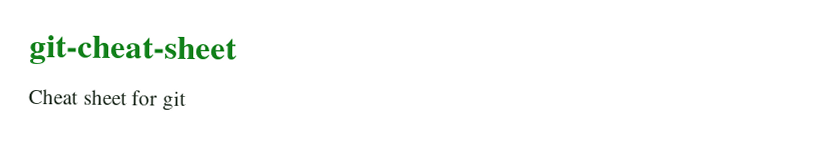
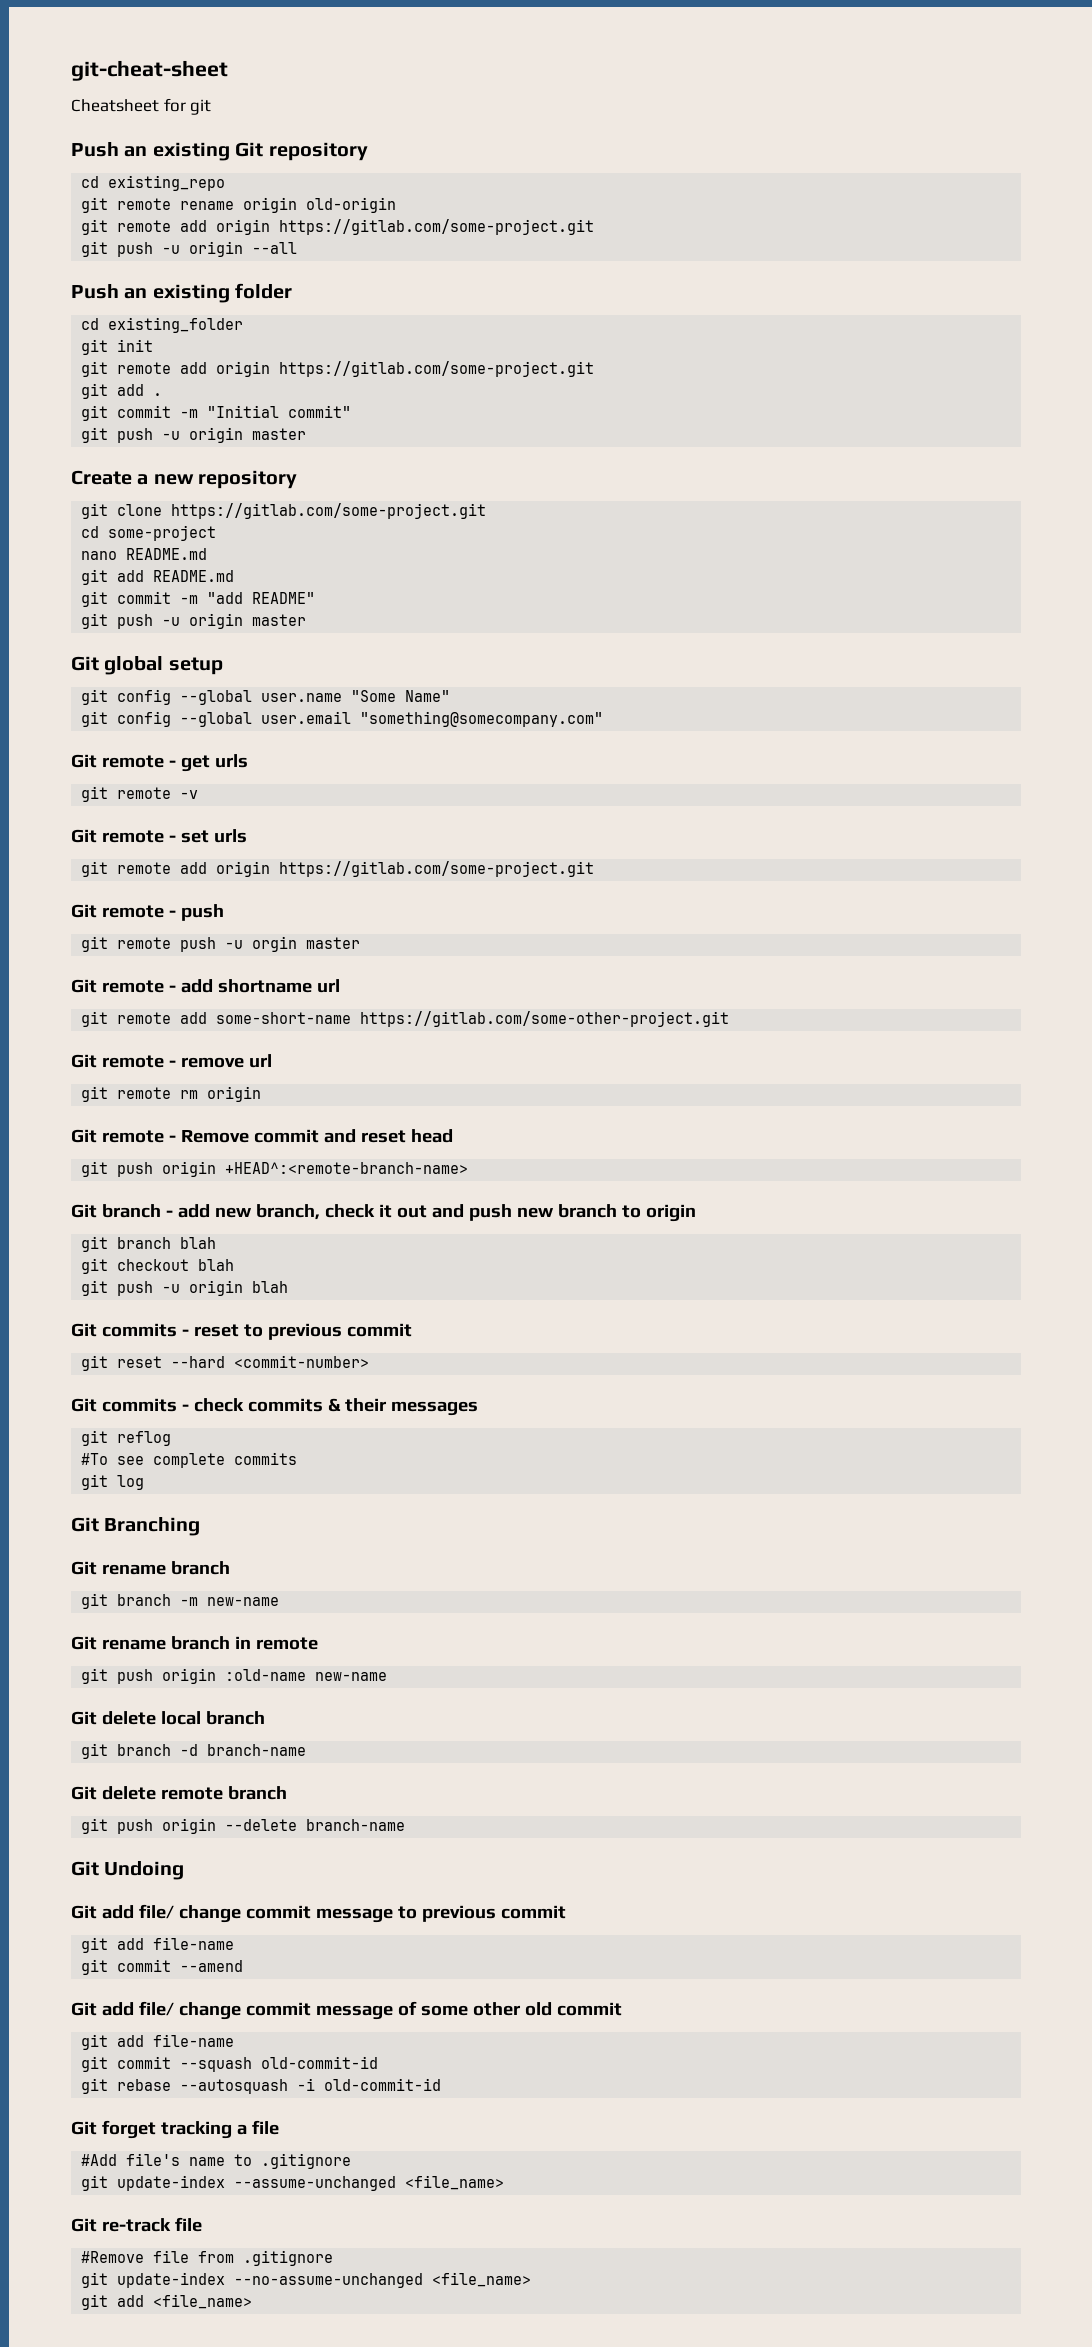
[28,88,127,106] Cheat sheet -> [71,99,159,112] Cheatsheet
(187, 100) none -> [71,142,368,161] [81,175,226,191] [81,197,397,213] [81,219,595,235] [81,241,298,257] [71,283,293,303] [81,317,244,333] [81,339,154,355] [81,361,595,377] [81,383,163,399] [81,405,352,421] [81,427,307,443] [71,470,298,489] [81,503,487,519] [81,525,217,541] [81,548,208,560] [81,569,235,585] [81,591,316,607] [81,613,307,629] [71,656,223,675] [81,689,451,705] [81,711,604,727] [71,754,248,772] [81,786,199,802] [71,829,247,843] [81,861,595,877] [71,904,224,921] [81,936,361,952] [71,979,340,993] [81,1011,730,1027] [71,1054,272,1068] [81,1086,262,1102] [71,1129,453,1143] [81,1161,469,1177] [71,1204,696,1222] [81,1236,217,1252] [81,1258,235,1274] [81,1280,289,1296] [71,1323,412,1340] [81,1355,370,1371] [71,1398,478,1416] [81,1430,172,1446] [81,1452,298,1468] [81,1474,145,1490] [71,1517,201,1536] [71,1561,230,1575] [81,1593,280,1609] [71,1636,318,1650] [81,1668,388,1684] [71,1711,265,1725] [81,1743,307,1759] [71,1786,287,1800] [81,1818,406,1834] [71,1861,185,1880] [71,1904,566,1923] [81,1937,235,1953] [81,1959,244,1975] [71,2001,622,2020] [81,2034,235,2050] [81,2056,379,2072] [81,2078,442,2094] [71,2120,279,2139] [81,2153,352,2169] [81,2175,505,2191] [71,2217,202,2232] [81,2250,334,2266] [81,2272,532,2288] [81,2294,253,2310] // Push an existing Git repository // cd existing_repo // git remote rename origin old-origin // git remote add origin https://gitlab.com/some-project.git // git push -u origin --all // Push an existing folder // cd existing_folder // git init // git remote add origin https://gitlab.com/some-project.git // git add . // git commit -m "Initial commit" // git push -u origin master // Create a new repository // git clone https://gitlab.com/some-project.git // cd some-project // nano README.md // git add README.md // git commit -m "add README" // git push -u origin master // Git global setup // git config --global user.name "Some Name" // git config --global user.email "something@somecompany.com" // Git remote - get urls // git remote -v // Git remote - set urls // git remote add origin https://gitlab.com/some-project.git // Git remote - push // git remote push -u orgin master // Git remote - add shortname url // git remote add some-short-name https://gitlab.com/some-other-project.git // Git remote - remove url // git remote rm origin // Git remote - Remove commit and reset head // git push origin +HEAD^:<remote-branch-name> // Git branch - add new branch, check it out and push new branch to origin // git branch blah // git checkout blah // git push -u origin blah // Git commits - reset to previous commit // git reset --hard <commit-number> // Git commits - check commits & their messages // git reflog // #To see complete commits // git log // Git Branching // Git rename branch // git branch -m new-name // Git rename branch in remote // git push origin :old-name new-name // Git delete local branch // git branch -d branch-name // Git delete remote branch // git push origin --delete branch-name // Git Undoing // Git add file/ change commit message to previous commit // git add file-name // git commit --amend // Git add file/ change commit message of some other old commit // git add file-name // git commit --squash old-commit-id // git rebase --autosquash -i old-commit-id // Git forget tracking a file // #Add file's name to .gitignore // git update-index --assume-unchanged <file_name> // Git re-track file // #Remove file from .gitignore // git update-index --no-assume-unchanged <file_name> // git add <file_name>

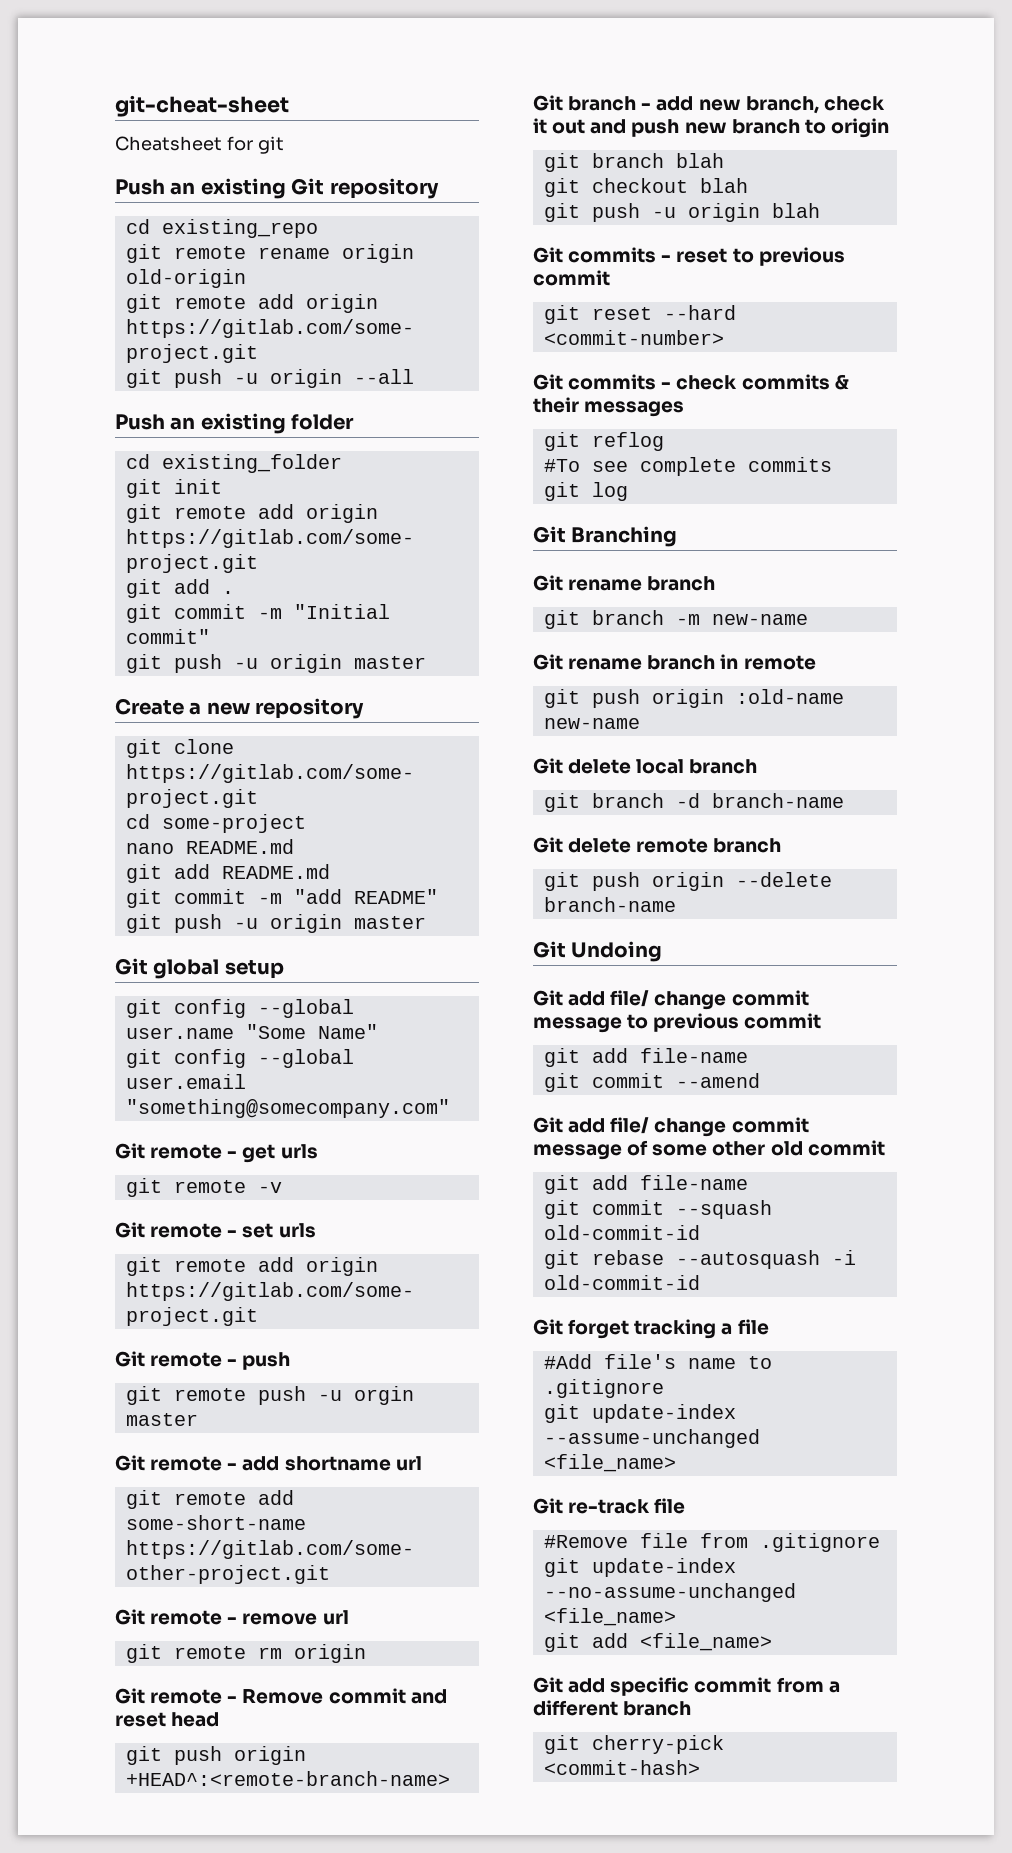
(253, 2301) none -> [533,1677,840,1696] [533,1700,692,1716] [543,1735,724,1754] [543,1760,700,1775] // Git add specific commit from a different branch // git cherry-pick <commit-hash>

